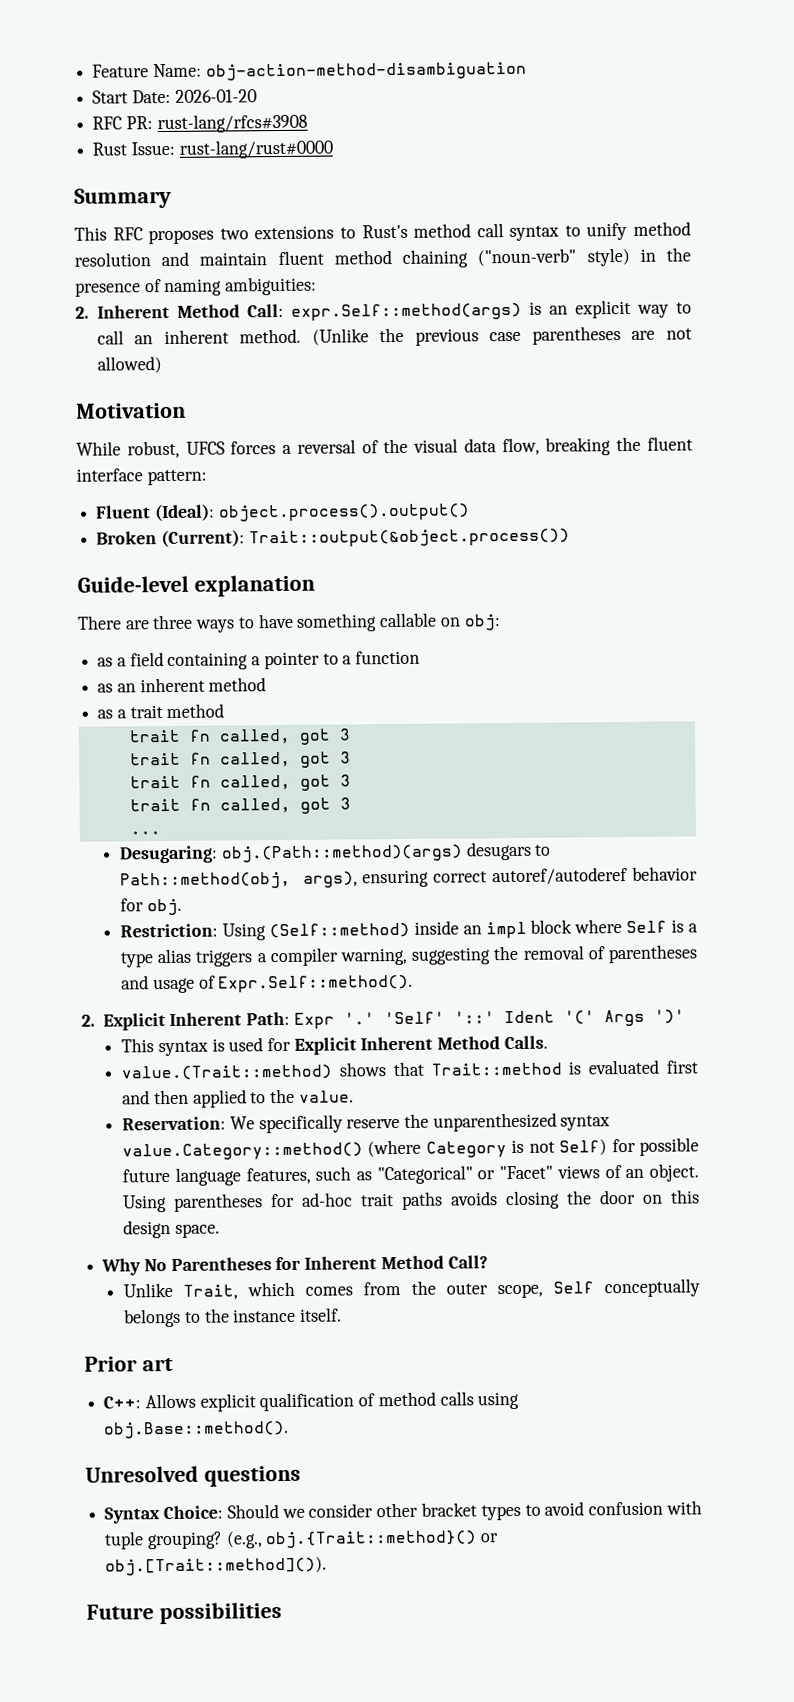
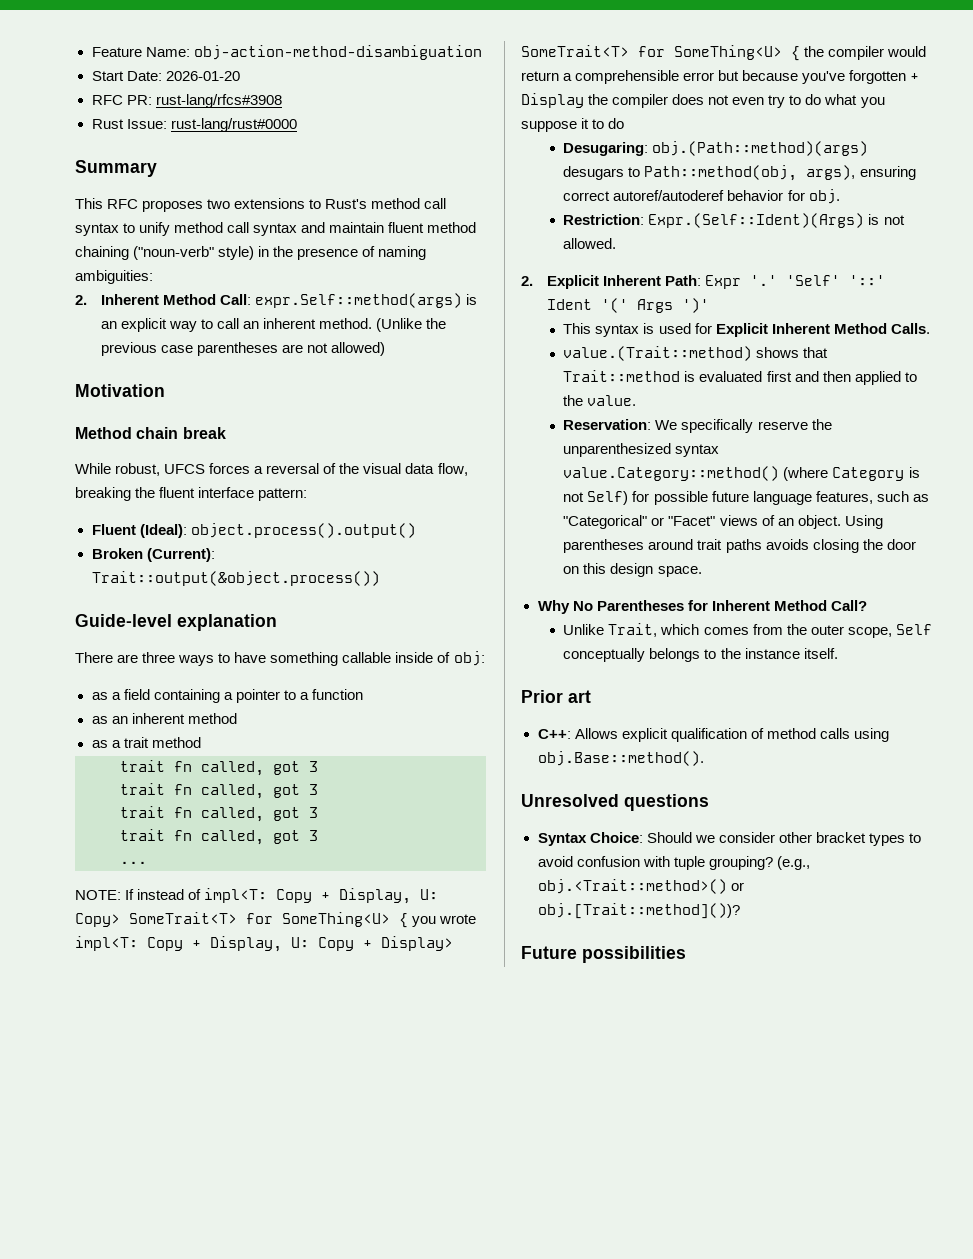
[74,252,151,267] resolution -> [227,222,298,236] call syntax
(186, 410) none -> [75,427,226,439] // Method chain break
[439,617,461,627] on -> [395,652,451,663] inside of
(161, 833) none -> [75,888,439,904] [75,912,477,928] [75,936,453,952] [521,45,927,61] [521,70,920,84] [521,93,885,108] [521,118,625,132] // NOTE: If instead of impl<T: Copy + Display, U: Copy> SomeTrait<T> for SomeThing<U> { you wrote impl<T: Copy + Display, U: Copy + Display> SomeTrait<T> for SomeThing<U> { the compiler would return a comprehensible error but because you've forgotten + Display the compiler does not even try to do what you suppose it to do
[221,919,698,941] [120,944,697,968] [121,974,414,994] Using (Self::method) inside an impl block where Self is a type alias triggers a compiler warning, suggesting the removal of parentheses and usage of Expr.Self::method(). -> [648,213,905,228] [563,238,617,249] Expr.(Self::Ident)(Args) is not allowed.
[270,1192,354,1208] for ad-hoc -> [648,539,694,550] around
[265,1530,500,1549] [105,1556,328,1576] obj.{Trait::method}() or obj.[Trait::method]()). -> [537,879,744,894] [537,903,740,919] obj.<Trait::method>() or obj.[Trait::method]())?

